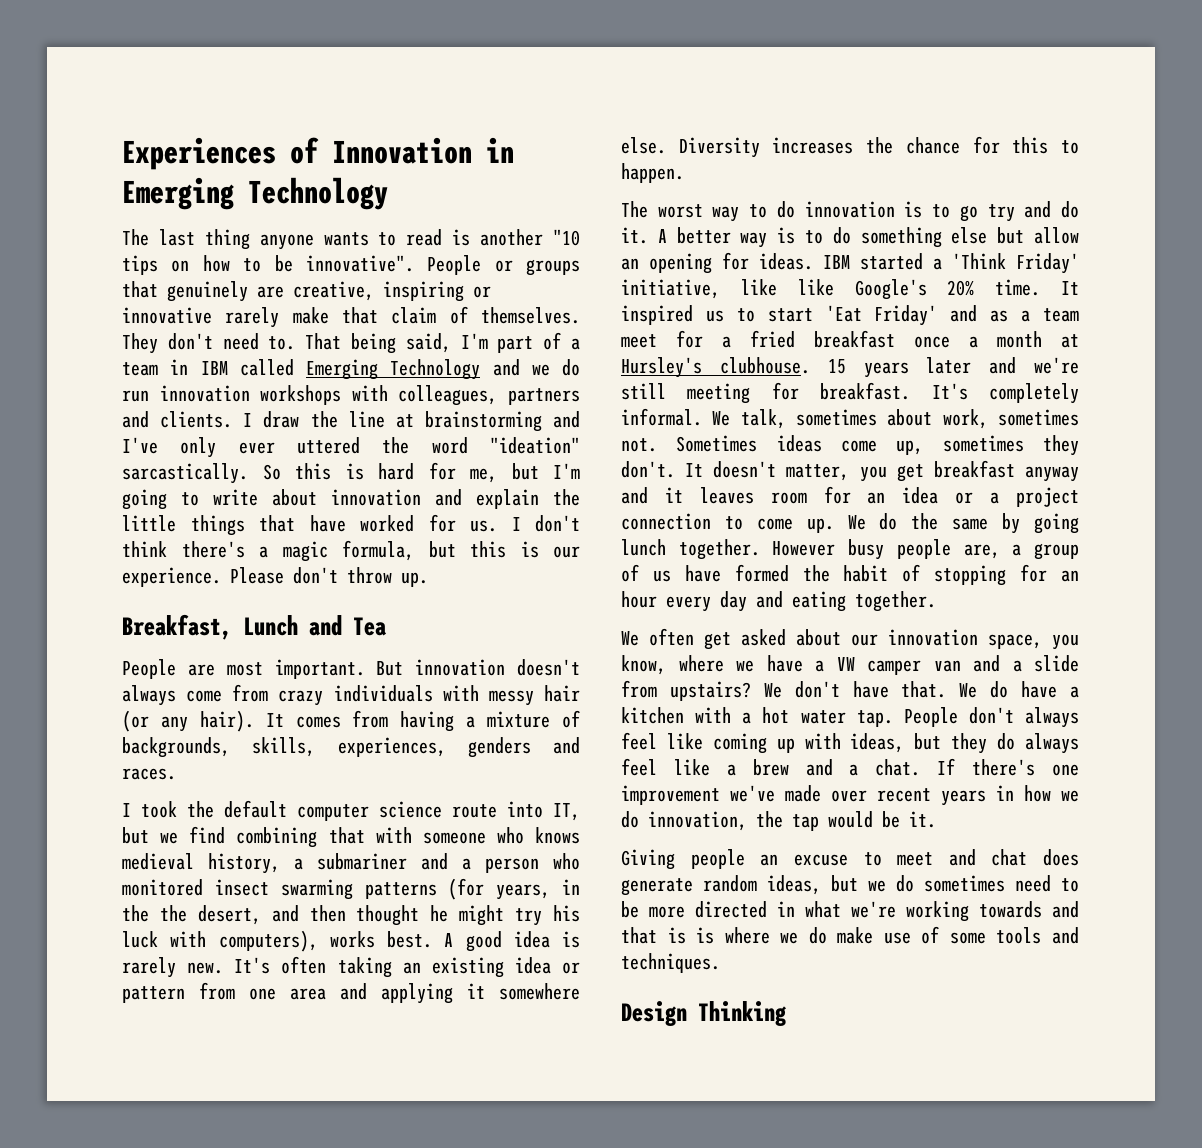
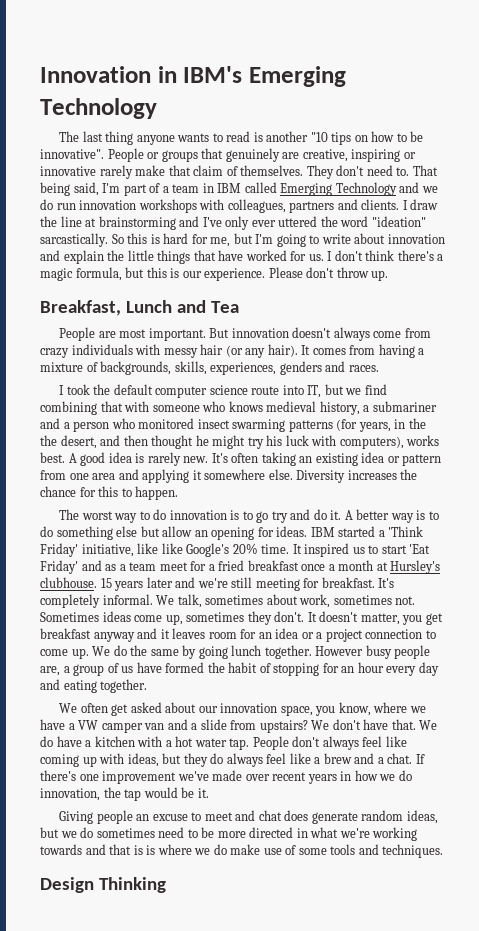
[122,137,319,170] Experiences of -> (40, 74) none
(514, 150) none -> [183,66,243,83] IBM's

